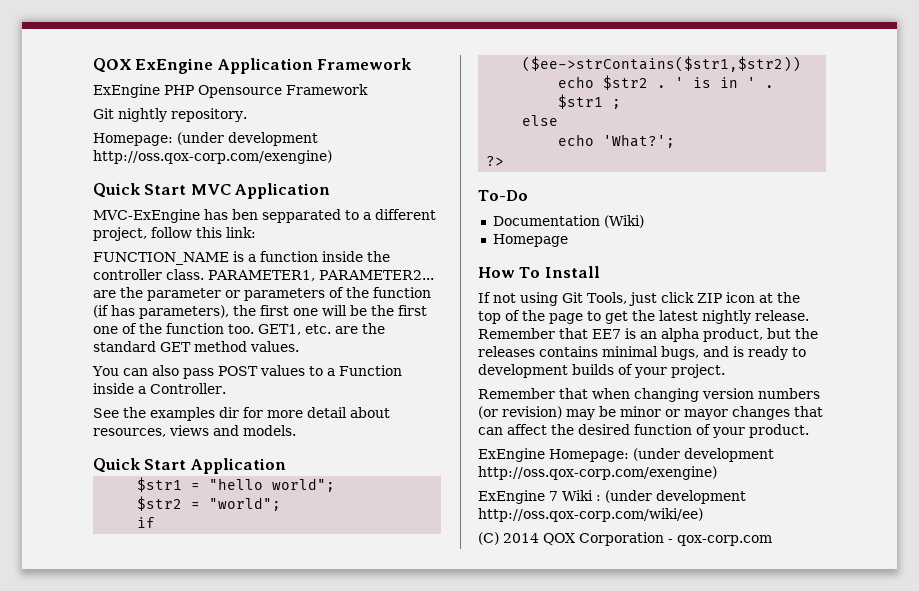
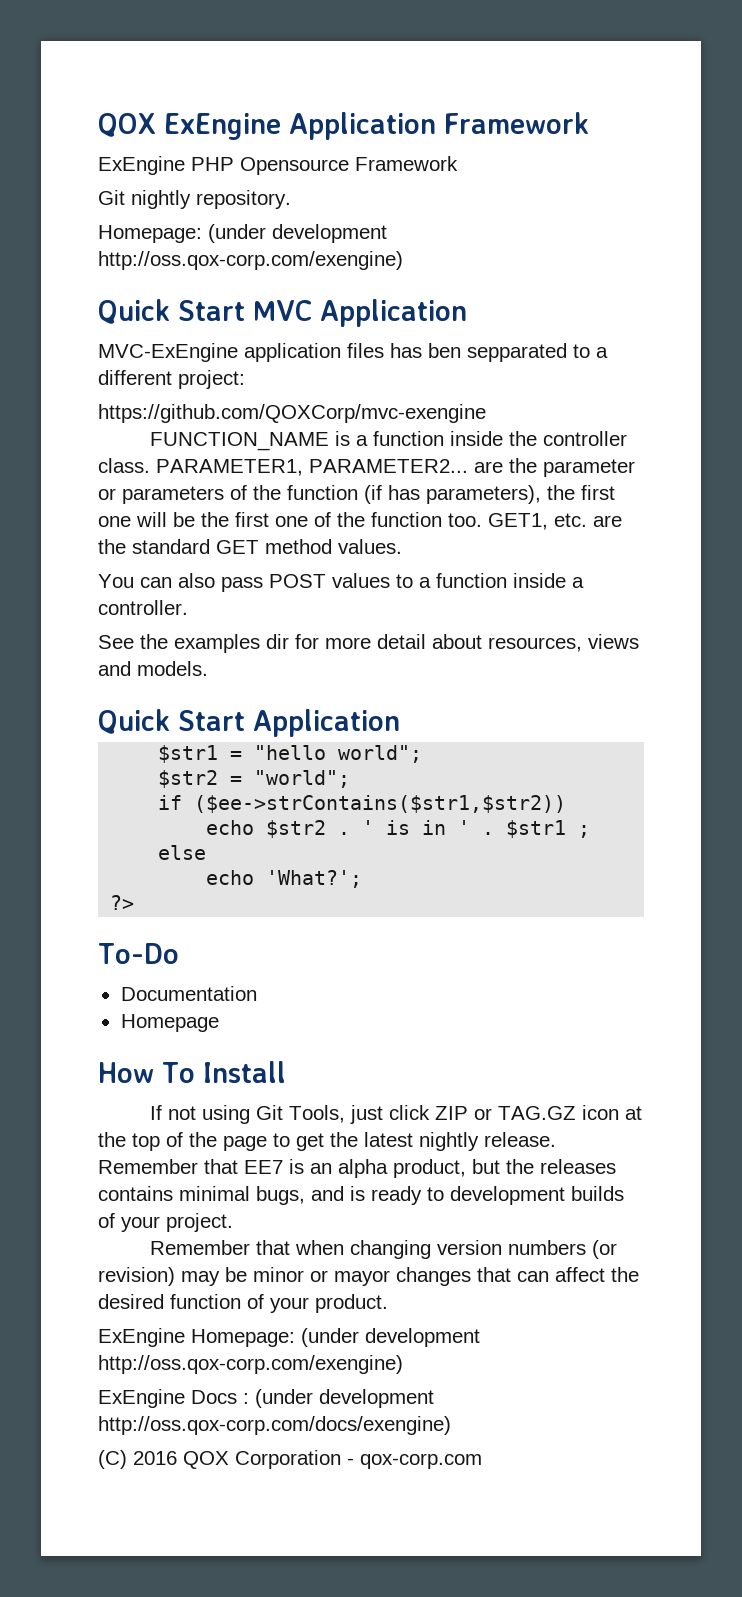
(200, 216) none -> [244,343,384,362] application files
[93,227,256,241] project, follow this link: -> [178,370,245,389] [98,404,486,423] project: // https://github.com/QOXCorp/mvc-exengine
[338,365,402,376] Function -> [436,573,507,588] function
[150,383,226,394] Controller. -> [98,600,188,615] controller.
[603,215,644,228] (Wiki) -> (257, 993) none
(722, 298) none -> [474,1106,577,1120] or TAG.GZ
[549,490,593,501] 7 Wiki -> [191,1390,237,1404] Docs
[478,508,703,522] http://oss.qox-corp.com/wiki/ee) -> [98,1416,451,1435] http://oss.qox-corp.com/docs/exengine)
[503,533,539,543] 2014 -> [133,1451,177,1465] 2016

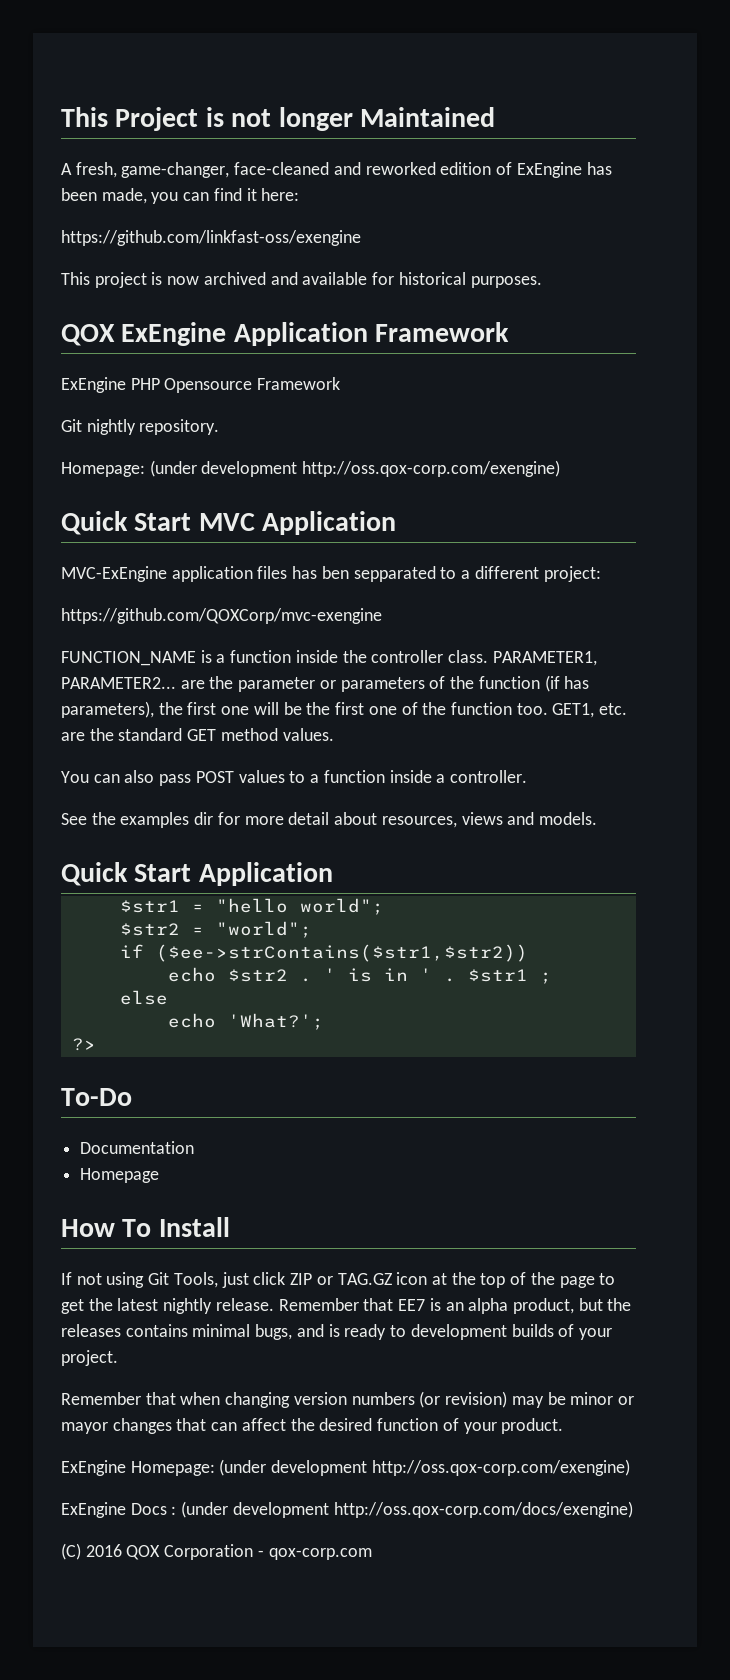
(98, 125) none -> [61,107,496,131] [61,162,612,178] [61,188,300,204] [61,230,361,246] [61,272,542,288] This Project is not longer Maintained // A fresh, game-changer, face-cleaned and reworked edition of ExEngine has been made, you can find it here: // https://github.com/linkfast-oss/exengine // This project is now archived and available for historical purposes. //

